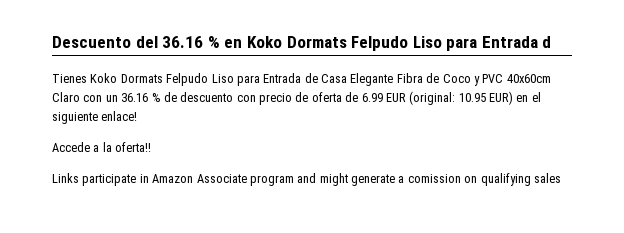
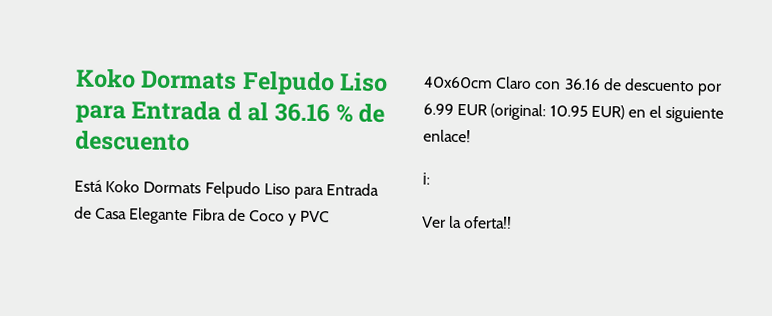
[52,36,243,48] Descuento del 36.16 % en -> (75, 78) none
[52,74,87,83] // Tienes -> [247,102,386,123] [75,130,190,152] [74,179,103,192] al 36.16 % de descuento // Está
[105,92,359,105] un 36.16 % de descuento con precio de oferta de -> [563,78,723,96] 36.16 de descuento por
[52,142,100,152] Accede a -> [422,172,430,185] [422,216,446,228] ℹ: // Ver
[52,173,561,186] // Links participate in Amazon Associate program and might generate a comission on qualifying sales -> (513, 222) none

